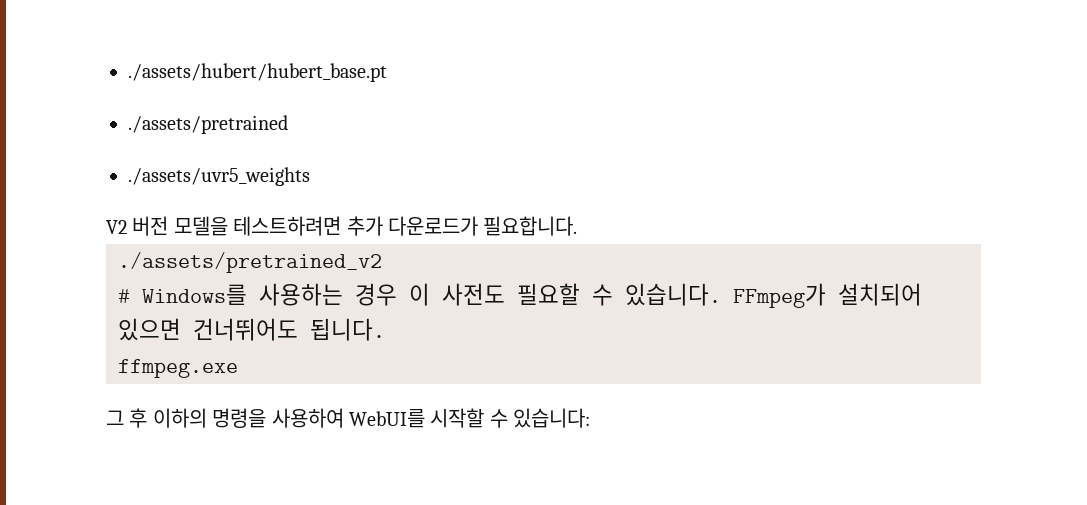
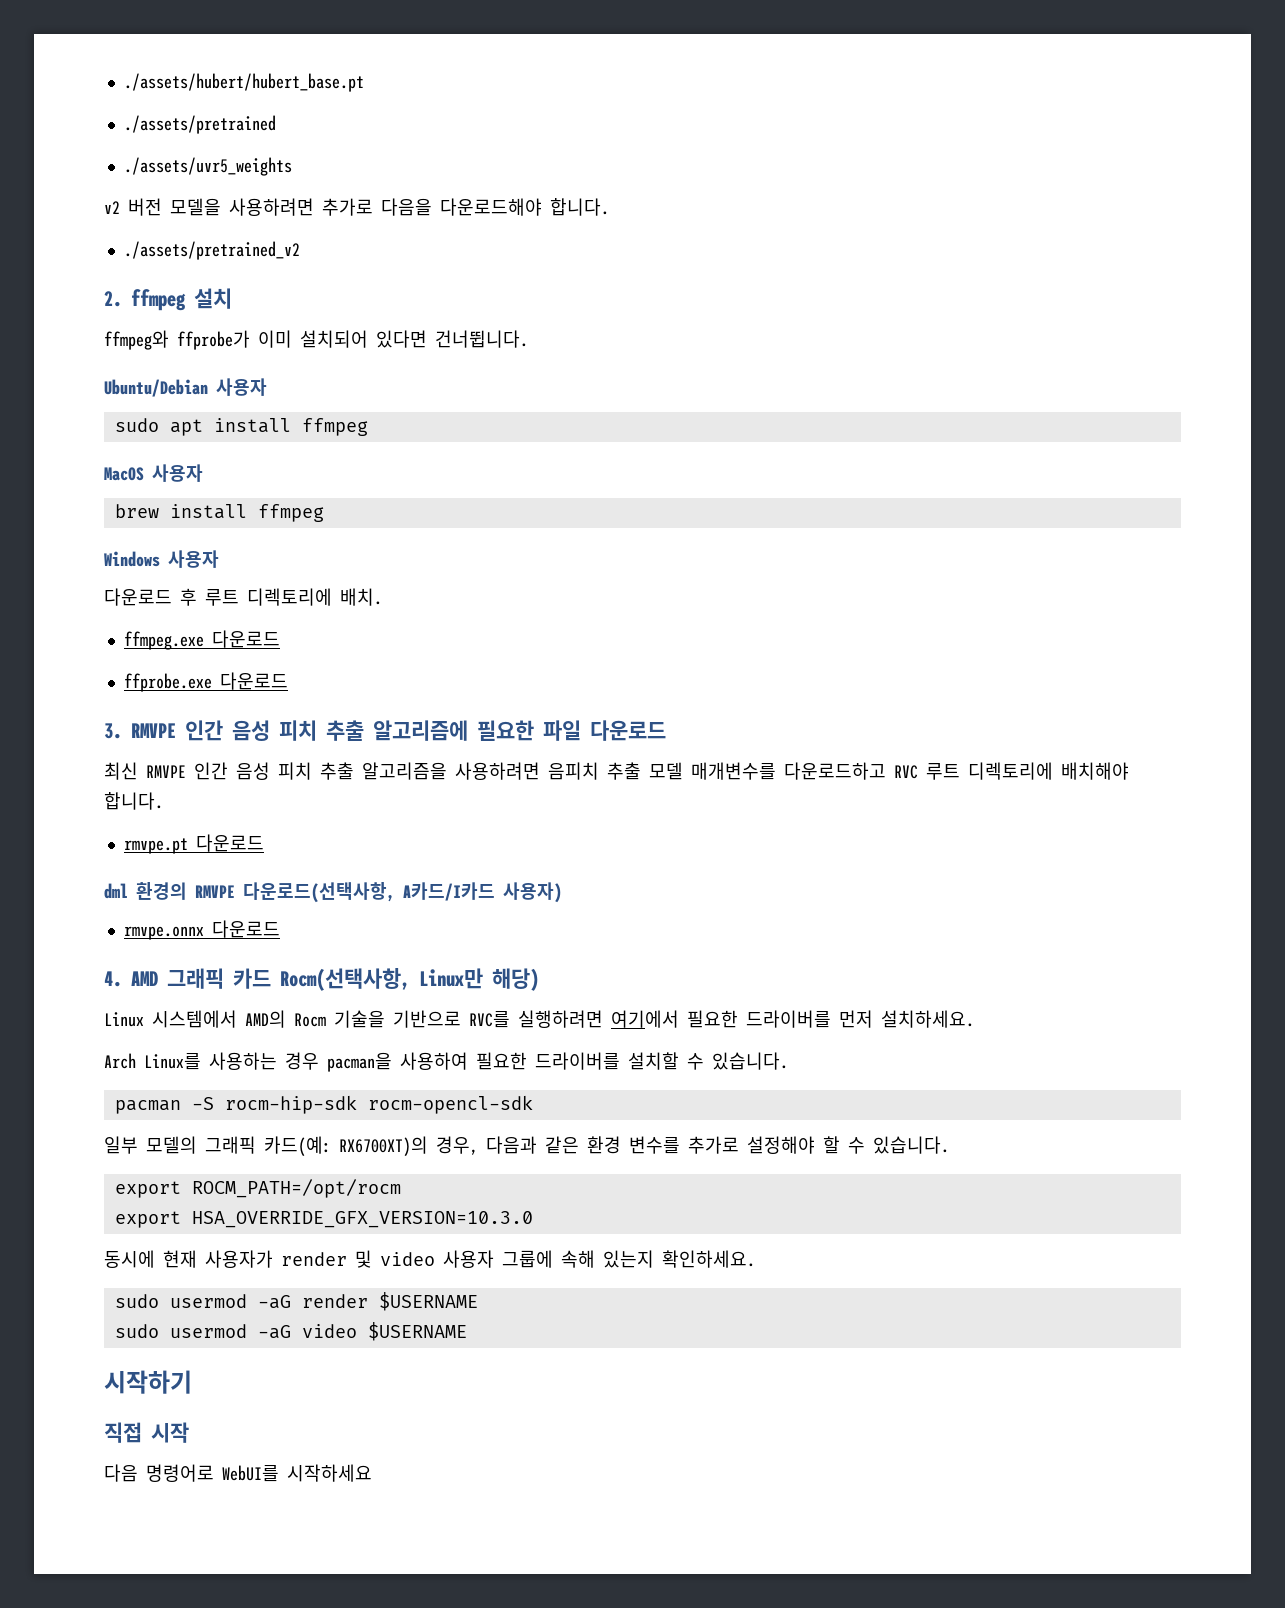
[106,220,127,234] V2 -> [104,201,120,214] v2
[233,216,578,236] [118,252,382,273] [118,283,922,308] [118,318,385,341] [118,359,238,378] [106,408,591,428] 테스트하려면 추가 다운로드가 필요합니다. // ./assets/pretrained_v2 // # Windows를 사용하는 경우 이 사전도 필요할 수 있습니다. FFmpeg가 설치되어 있으면 건너뛰어도 됩니다. // ffmpeg.exe // 그 후 이하의 명령을 사용하여 WebUI를 시작할 수 있습니다: -> [229,198,609,216] [123,241,300,260] [104,288,232,311] [104,330,528,350] [104,378,267,397] [114,418,368,436] [104,464,203,482] [114,504,324,522] [104,550,219,568] [104,588,382,606] [123,630,280,650] [123,672,288,692] [104,720,666,741] [104,762,1129,780] [104,792,163,810] [123,834,264,854] [104,882,562,903] [123,920,280,940] [104,968,539,991] [104,1010,974,1028] [104,1052,788,1072] [114,1095,533,1114] [104,1136,949,1156] [114,1179,401,1198] [114,1211,533,1228] [104,1250,755,1268] [114,1292,478,1311] [114,1322,467,1341] [104,1370,192,1394] [104,1422,189,1443] [104,1464,372,1482] 사용하려면 추가로 다음을 다운로드해야 합니다. // ./assets/pretrained_v2 // 2. ffmpeg 설치 // ffmpeg와 ffprobe가 이미 설치되어 있다면 건너뜁니다. // Ubuntu/Debian 사용자 // sudo apt install ffmpeg // MacOS 사용자 // brew install ffmpeg // Windows 사용자 // 다운로드 후 루트 디렉토리에 배치. // ffmpeg.exe 다운로드 // ffprobe.exe 다운로드 // 3. RMVPE 인간 음성 피치 추출 알고리즘에 필요한 파일 다운로드 // 최신 RMVPE 인간 음성 피치 추출 알고리즘을 사용하려면 음피치 추출 모델 매개변수를 다운로드하고 RVC 루트 디렉토리에 배치해야 합니다. // rmvpe.pt 다운로드 // dml 환경의 RMVPE 다운로드(선택사항, A카드/I카드 사용자) // rmvpe.onnx 다운로드 // 4. AMD 그래픽 카드 Rocm(선택사항, Linux만 해당) // Linux 시스템에서 AMD의 Rocm 기술을 기반으로 RVC를 실행하려면 여기에서 필요한 드라이버를 먼저 설치하세요. // Arch Linux를 사용하는 경우 pacman을 사용하여 필요한 드라이버를 설치할 수 있습니다. // pacman -S rocm-hip-sdk rocm-opencl-sdk // 일부 모델의 그래픽 카드(예: RX6700XT)의 경우, 다음과 같은 환경 변수를 추가로 설정해야 할 수 있습니다. // export ROCM_PATH=/opt/rocm // export HSA_OVERRIDE_GFX_VERSION=10.3.0 // 동시에 현재 사용자가 render 및 video 사용자 그룹에 속해 있는지 확인하세요. // sudo usermod -aG render $USERNAME // sudo usermod -aG video $USERNAME // 시작하기 // 직접 시작 // 다음 명령어로 WebUI를 시작하세요

